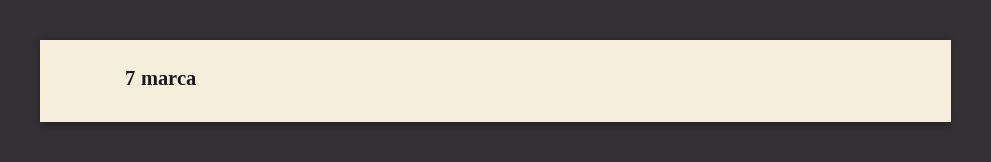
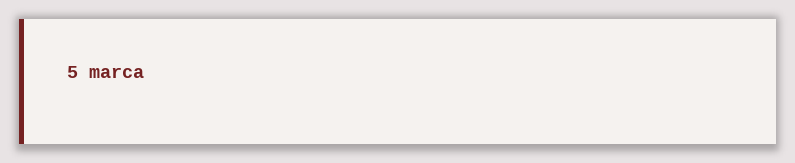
[125,71,135,85] 7 -> [67,66,78,78] 5

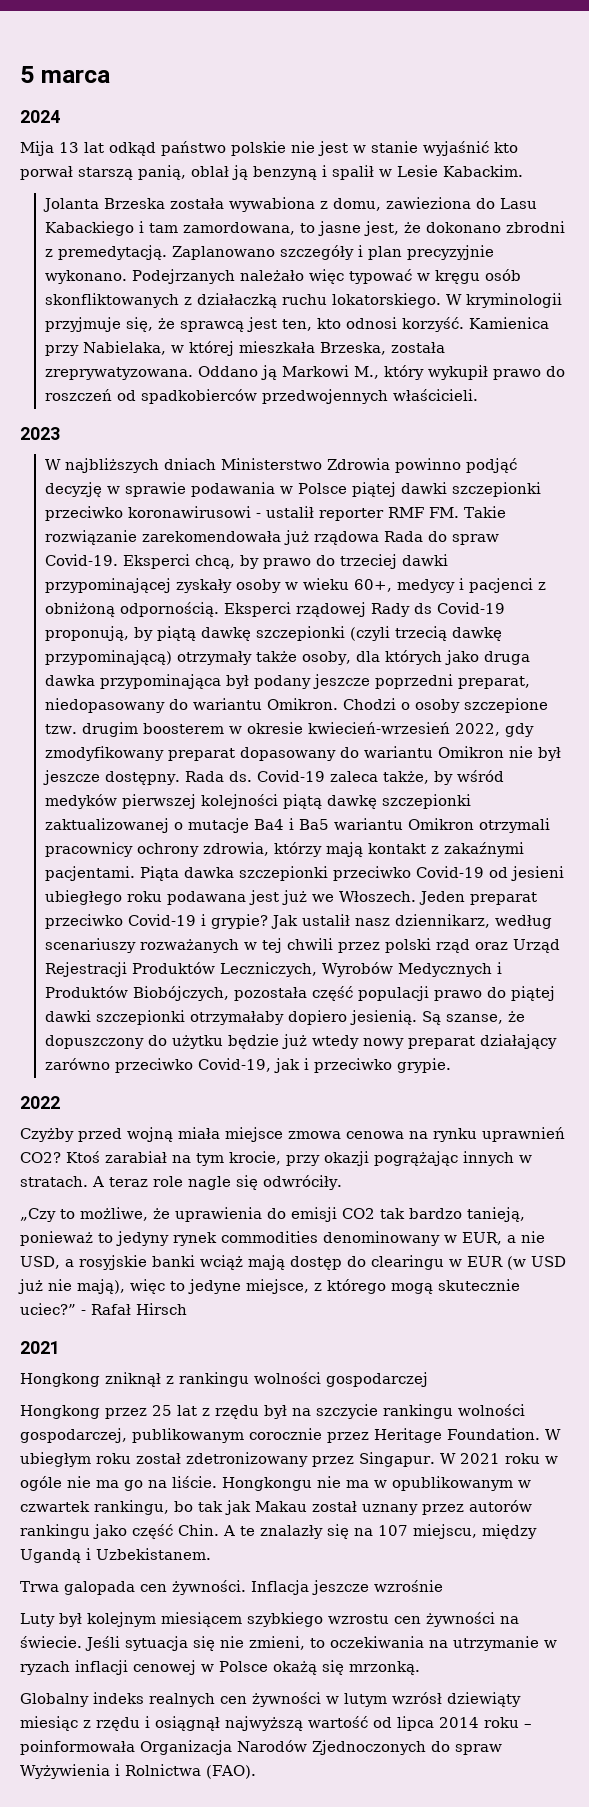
(144, 72) none -> [20,110,60,123] [20,141,518,156] [20,165,523,180] [42,197,537,212] [44,221,565,236] [44,245,494,260] [44,269,521,284] [44,293,562,308] [44,317,549,332] [44,341,445,356] [44,365,565,380] [44,389,478,404] [20,427,60,440] [44,458,517,473] [44,482,541,497] [44,506,506,521] [44,530,499,545] [44,554,448,569] [44,578,546,593] [44,602,505,617] [44,626,502,641] [44,650,530,665] [44,674,530,689] [44,698,548,713] [44,722,534,737] [44,746,561,761] [42,770,504,785] [44,794,471,809] [44,818,550,833] [44,842,524,857] [44,866,564,881] [44,890,537,905] [44,914,552,929] [44,938,560,953] [44,962,502,977] [44,986,555,1001] [44,1010,525,1025] [44,1034,557,1049] [44,1058,451,1073] [20,1096,60,1109] [20,1127,565,1142] [20,1151,532,1166] [20,1175,342,1190] [20,1207,525,1222] [20,1231,545,1246] [20,1255,566,1270] [18,1279,520,1294] [20,1303,187,1315] [20,1341,60,1354] [20,1372,428,1387] [20,1404,525,1419] [20,1428,561,1443] [20,1452,558,1467] [20,1476,531,1491] [20,1500,532,1515] [20,1524,537,1539] [20,1548,211,1563] [20,1580,443,1595] [20,1612,519,1627] [20,1636,557,1651] [20,1660,420,1675] [20,1692,521,1707] [20,1716,532,1731] [20,1740,502,1755] [20,1764,256,1779] // 2024 // Mija 13 lat odkąd państwo polskie nie jest w stanie wyjaśnić kto porwał starszą panią, oblał ją benzyną i spalił w Lesie Kabackim. // Jolanta Brzeska została wywabiona z domu, zawieziona do Lasu Kabackiego i tam zamordowana, to jasne jest, że dokonano zbrodni z premedytacją. Zaplanowano szczegóły i plan precyzyjnie wykonano. Podejrzanych należało więc typować w kręgu osób skonfliktowanych z działaczką ruchu lokatorskiego. W kryminologii przyjmuje się, że sprawcą jest ten, kto odnosi korzyść. Kamienica przy Nabielaka, w której mieszkała Brzeska, została zreprywatyzowana. Oddano ją Markowi M., który wykupił prawo do roszczeń od spadkobierców przedwojennych właścicieli. // 2023 // W najbliższych dniach Ministerstwo Zdrowia powinno podjąć decyzję w sprawie podawania w Polsce piątej dawki szczepionki przeciwko koronawirusowi - ustalił reporter RMF FM. Takie rozwiązanie zarekomendowała już rządowa Rada do spraw Covid-19. Eksperci chcą, by prawo do trzeciej dawki przypominającej zyskały osoby w wieku 60+, medycy i pacjenci z obniżoną odpornością. Eksperci rządowej Rady ds Covid-19 proponują, by piątą dawkę szczepionki (czyli trzecią dawkę przypominającą) otrzymały także osoby, dla których jako druga dawka przypominająca był podany jeszcze poprzedni preparat, niedopasowany do wariantu Omikron. Chodzi o osoby szczepione tzw. drugim boosterem w okresie kwiecień-wrzesień 2022, gdy zmodyfikowany preparat dopasowany do wariantu Omikron nie był jeszcze dostępny. Rada ds. Covid-19 zaleca także, by wśród medyków pierwszej kolejności piątą dawkę szczepionki zaktualizowanej o mutacje Ba4 i Ba5 wariantu Omikron otrzymali pracownicy ochrony zdrowia, którzy mają kontakt z zakaźnymi pacjentami. Piąta dawka szczepionki przeciwko Covid-19 od jesieni ubiegłego roku podawana jest już we Włoszech. Jeden preparat przeciwko Covid-19 i grypie? Jak ustalił nasz dziennikarz, według scenariuszy rozważanych w tej chwili przez polski rząd oraz Urząd Rejestracji Produktów Leczniczych, Wyrobów Medycznych i Produktów Biobójczych, pozostała część populacji prawo do piątej dawki szczepionki otrzymałaby dopiero jesienią. Są szanse, że dopuszczony do użytku będzie już wtedy nowy preparat działający zarówno przeciwko Covid-19, jak i przeciwko grypie. // 2022 // Czyżby przed wojną miała miejsce zmowa cenowa na rynku uprawnień CO2? Ktoś zarabiał na tym krocie, przy okazji pogrążając innych w stratach. A teraz role nagle się odwróciły. // „Czy to możliwe, że uprawienia do emisji CO2 tak bardzo tanieją, ponieważ to jedyny rynek commodities denominowany w EUR, a nie USD, a rosyjskie banki wciąż mają dostęp do clearingu w EUR (w USD już nie mają), więc to jedyne miejsce, z którego mogą skutecznie uciec?” - Rafał Hirsch // 2021 // Hongkong zniknął z rankingu wolności gospodarczej // Hongkong przez 25 lat z rzędu był na szczycie rankingu wolności gospodarczej, publikowanym corocznie przez Heritage Foundation. W ubiegłym roku został zdetronizowany przez Singapur. W 2021 roku w ogóle nie ma go na liście. Hongkongu nie ma w opublikowanym w czwartek rankingu, bo tak jak Makau został uznany przez autorów rankingu jako część Chin. A te znalazły się na 107 miejscu, między Ugandą i Uzbekistanem. // Trwa galopada cen żywności. Inflacja jeszcze wzrośnie // Luty był kolejnym miesiącem szybkiego wzrostu cen żywności na świecie. Jeśli sytuacja się nie zmieni, to oczekiwania na utrzymanie w ryzach inflacji cenowej w Polsce okażą się mrzonką. // Globalny indeks realnych cen żywności w lutym wzrósł dziewiąty miesiąc z rzędu i osiągnął najwyższą wartość od lipca 2014 roku – poinformowała Organizacja Narodów Zjednoczonych do spraw Wyżywienia i Rolnictwa (FAO).

